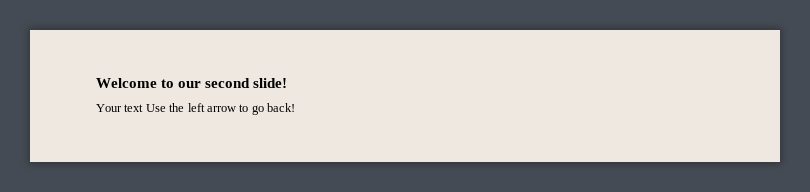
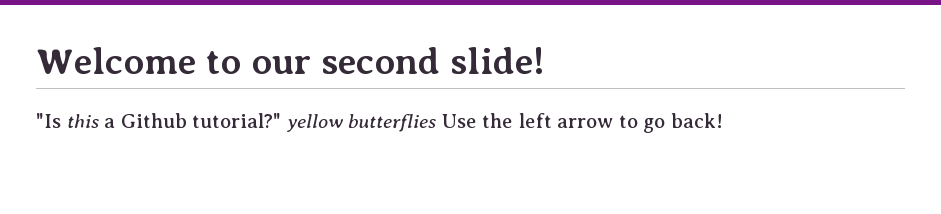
[96,104,144,112] Your text -> [36,113,437,132] "Is this a Github tutorial?" yellow butterflies

